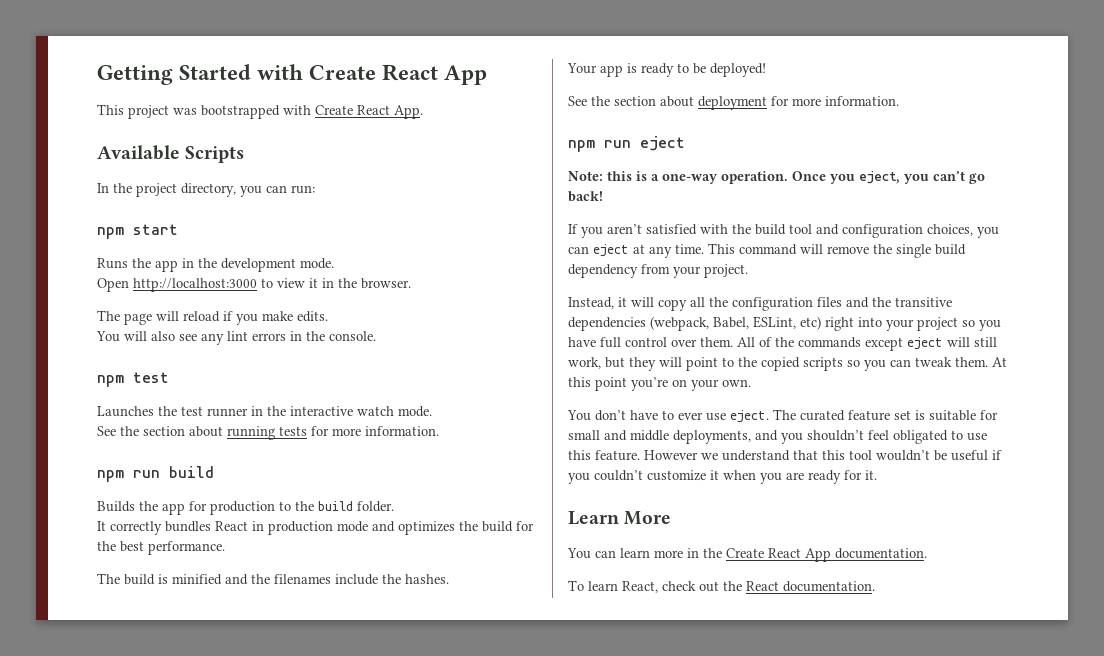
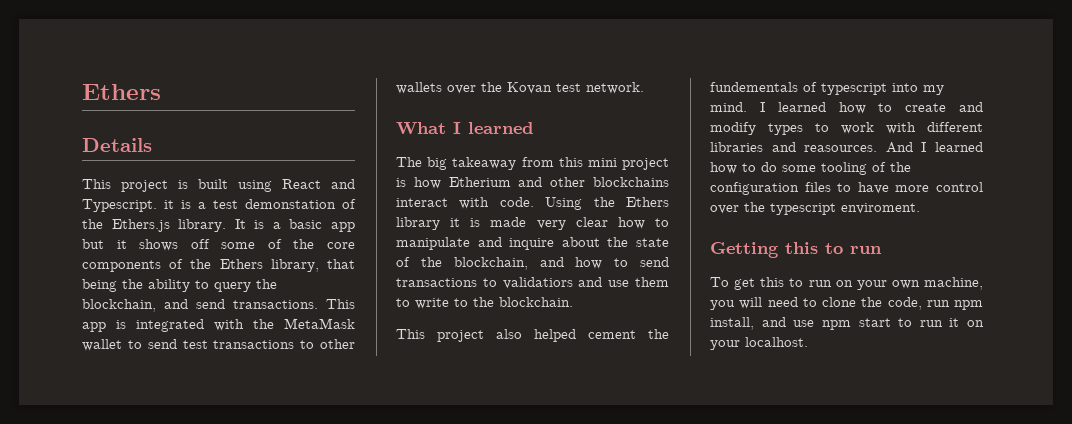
[97,64,488,85] [97,104,423,119] [97,145,245,163] [97,183,315,197] [97,224,178,239] [97,258,334,272] [97,278,411,292] [97,310,328,325] [96,331,376,345] [97,372,169,387] [97,406,432,417] [97,426,439,440] [97,466,214,482] [97,501,394,515] [97,521,534,535] [97,541,225,555] [97,573,449,585] [567,63,766,77] [568,96,899,110] [568,136,685,152] [568,171,985,184] [568,191,603,202] [568,224,999,238] [568,243,966,258] [568,264,748,278] [568,297,952,311] [568,316,1001,331] [568,337,997,351] [568,357,1007,371] [568,377,751,391] [567,409,998,423] [568,430,987,444] [568,450,1002,461] [568,470,877,484] [568,511,672,525] [567,548,927,562] [568,580,875,593] Getting Started with Create React App // This project was bootstrapped with Create React App. // Available Scripts // In the project directory, you can run: // npm start // Runs the app in the development mode. // Open http://localhost:3000 to view it in the browser. // The page will reload if you make edits. // You will also see any lint errors in the console. // npm test // Launches the test runner in the interactive watch mode. // See the section about running tests for more information. // npm run build // Builds the app for production to the build folder. // It correctly bundles React in production mode and optimizes the build for the best performance. // The build is minified and the filenames include the hashes. // Your app is ready to be deployed! // See the section about deployment for more information. // npm run eject // Note: this is a one-way operation. Once you eject, you can’t go back! // If you aren’t satisfied with the build tool and configuration choices, you can eject at any time. This command will remove the single build dependency from your project. // Instead, it will copy all the configuration files and the transitive dependencies (webpack, Babel, ESLint, etc) right into your project so you have full control over them. All of the commands except eject will still work, but they will point to the copied scripts so you can tweak them. At this point you’re on your own. // You don’t have to ever use eject. The curated feature set is suitable for small and middle deployments, and you shouldn’t feel obligated to use this feature. However we understand that this tool wouldn’t be useful if you couldn’t customize it when you are ready for it. // Learn More // You can learn more in the Create React App documentation. // To learn React, check out the React documentation. -> [82,84,161,100] [82,138,152,152] [82,179,355,192] [82,199,356,212] [82,219,356,232] [82,239,355,251] [82,259,355,272] [82,279,277,292] [82,299,355,312] [82,318,355,332] [82,339,355,351] [396,82,644,94] [396,122,533,135] [396,157,669,170] [396,177,669,189] [396,197,669,210] [396,217,669,230] [396,237,669,250] [396,257,669,270] [396,277,669,289] [396,297,573,309] [396,329,669,342] [710,82,944,95] [710,102,983,114] [710,122,983,135] [710,142,983,153] [710,162,911,175] [710,182,983,195] [710,202,920,215] [710,242,882,258] [710,277,983,290] [710,297,983,310] [710,317,984,330] [710,337,808,350] Ethers // Details // This project is built using React and Typescript. it is a test demonstation of the Ethers.js library. It is a basic app but it shows off some of the core components of the Ethers library, that being the ability to query the blockchain, and send transactions. This app is integrated with the MetaMask wallet to send test transactions to other wallets over the Kovan test network. // What I learned // The big takeaway from this mini project is how Etherium and other blockchains interact with code. Using the Ethers library it is made very clear how to manipulate and inquire about the state of the blockchain, and how to send transactions to validatiors and use them to write to the blockchain. // This project also helped cement the fundementals of typescript into my mind. I learned how to create and modify types to work with different libraries and reasources. And I learned how to do some tooling of the configuration files to have more control over the typescript enviroment. // Getting this to run // To get this to run on your own machine, you will need to clone the code, run npm install, and use npm start to run it on your localhost.

